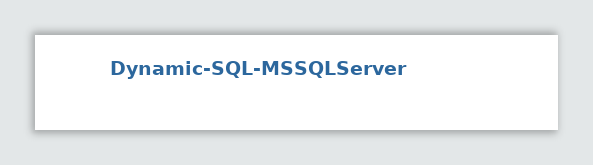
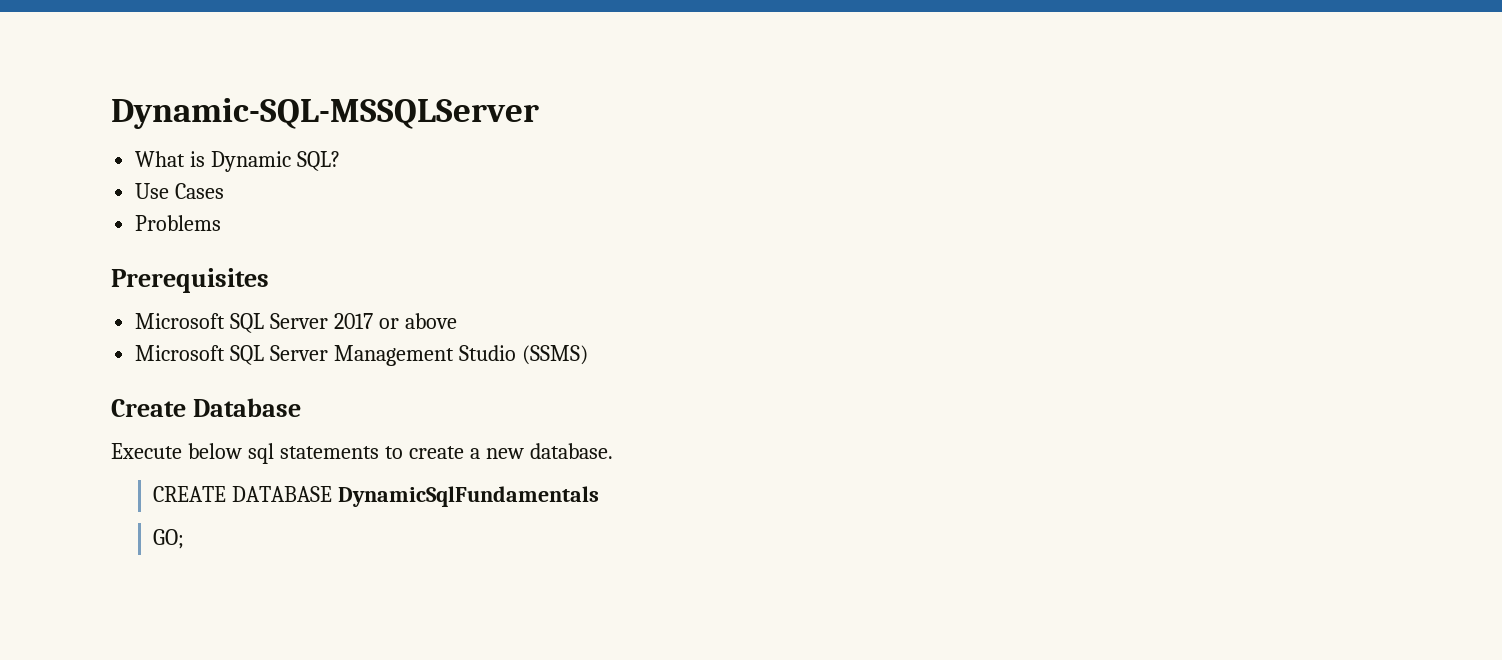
(407, 70) none -> [135,151,341,172] [135,183,225,199] [135,215,222,231] [111,268,269,293] [135,313,457,333] [135,345,588,366] [111,398,301,417] [111,443,613,464] [153,486,599,507] [153,529,185,549] // What is Dynamic SQL? // Use Cases // Problems // Prerequisites // Microsoft SQL Server 2017 or above // Microsoft SQL Server Management Studio (SSMS) // Create Database // Execute below sql statements to create a new database. // CREATE DATABASE DynamicSqlFundamentals // GO;

